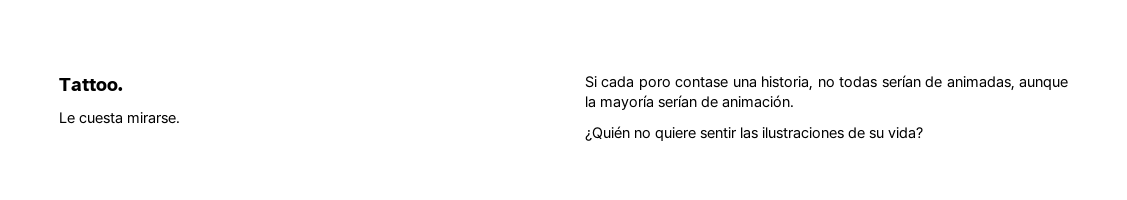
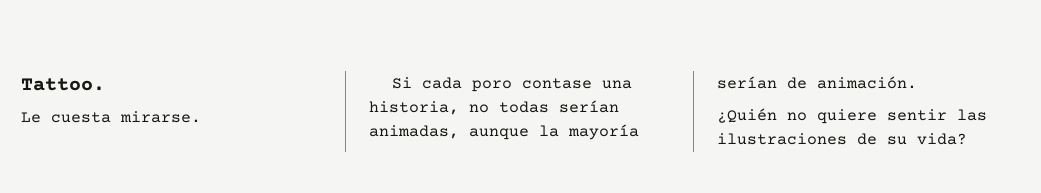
[925,76,943,88] de -> (619, 106) none

